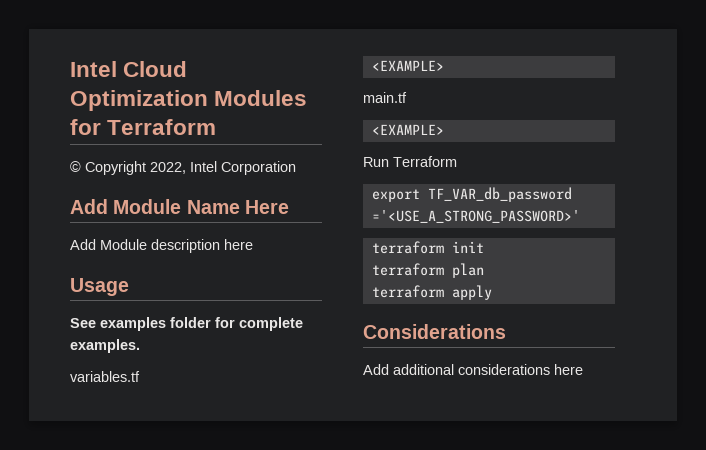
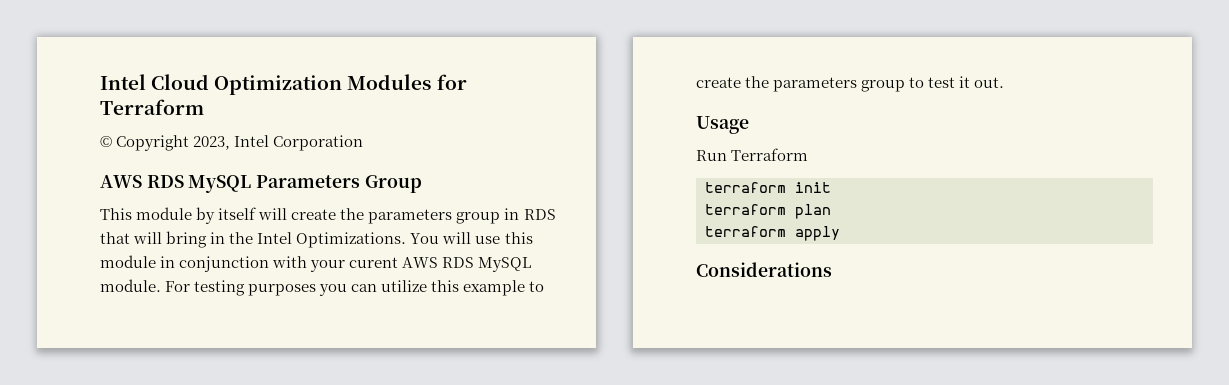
[150,162,186,174] 2022, -> [193,136,231,150] 2023,
[70,199,289,214] [70,239,253,253] [70,278,129,296] [70,317,303,331] [70,339,140,353] [70,371,140,382] [371,60,444,71] [363,92,407,103] [371,124,444,135] Add Module Name Here // Add Module description here // Usage // See examples folder for complete examples. // variables.tf // <EXAMPLE> // main.tf // <EXAMPLE> -> [100,175,422,193] [100,207,556,224] [100,231,533,248] [100,255,532,272] [100,279,545,296] [696,76,1005,92] [696,116,749,134] AWS RDS MySQL Parameters Group // This module by itself will create the parameters group in RDS that will bring in the Intel Optimizations. You will use this module in conjunction with your curent AWS RDS MySQL module. For testing purposes you can utilize this example to create the parameters group to test it out. // Usage
[371,187,572,202] [371,210,580,223] // export TF_VAR_db_password ='<USE_A_STRONG_PASSWORD>' -> (809, 154) none
[363,364,583,375] // Add additional considerations here -> (832, 269) none

